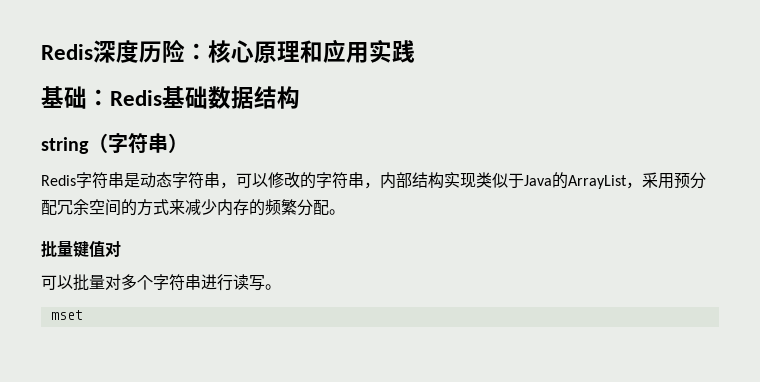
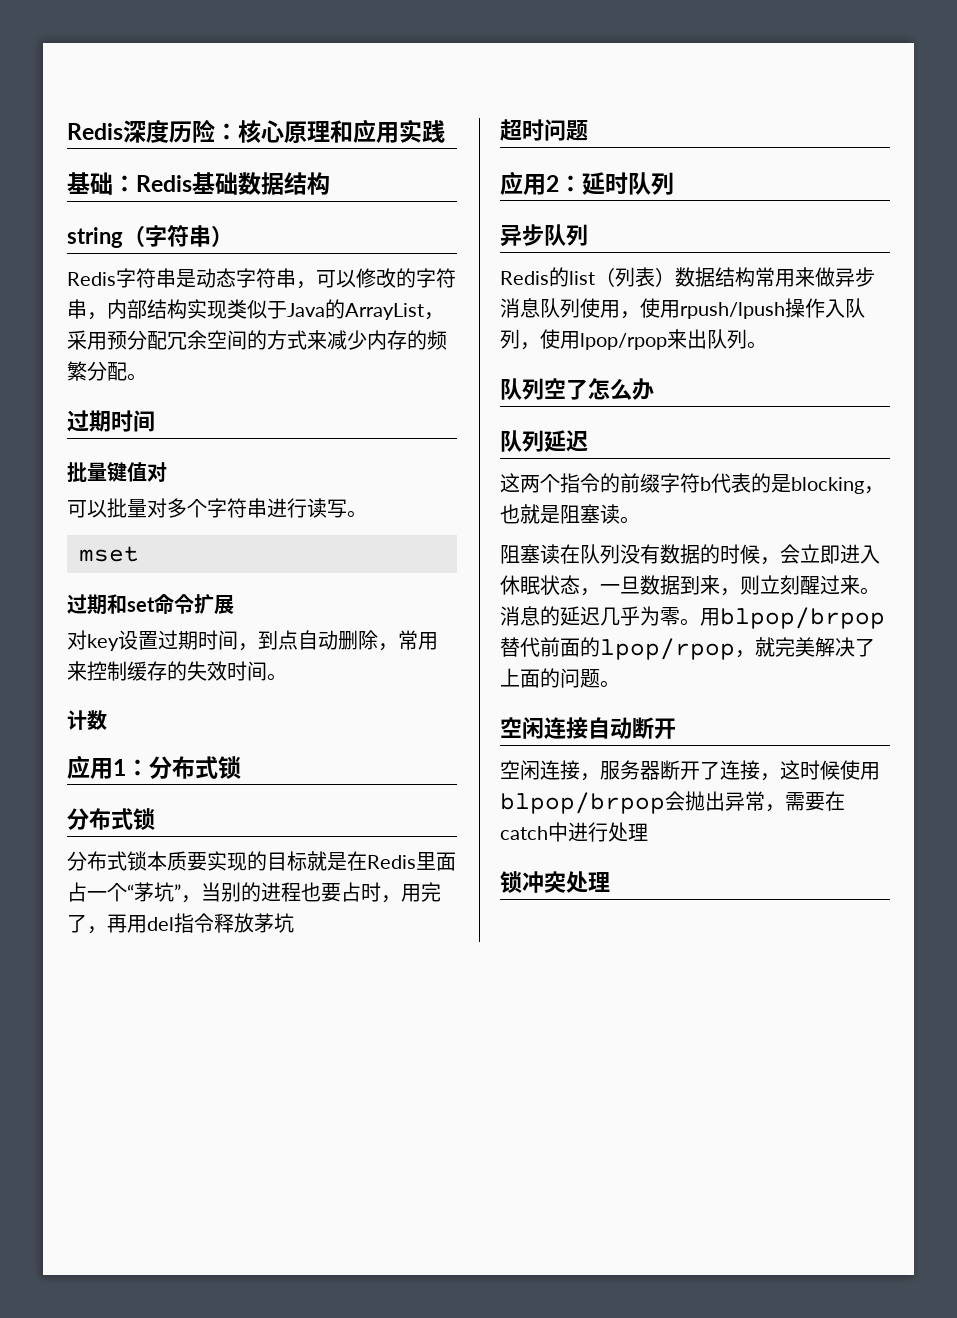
(345, 212) none -> [67,410,155,432] // 过期时间
(83, 315) none -> [67,594,234,615] [67,630,438,651] [67,661,287,681] [67,710,107,730] [67,755,241,779] [67,808,155,830] [67,851,456,871] [67,882,441,903] [67,913,294,934] [500,119,588,141] [500,171,674,195] [500,224,588,247] [500,267,875,287] [500,298,865,319] [500,329,767,350] [500,378,654,400] [500,430,588,452] [500,473,884,494] [500,504,640,524] [500,544,880,565] [500,575,880,596] [500,606,885,629] [500,637,875,660] [500,668,620,688] [500,717,676,740] [500,760,880,781] [500,791,845,814] [500,822,648,842] [500,871,610,893] // 过期和set命令扩展 // 对key设置过期时间，到点自动删除，常用来控制缓存的失效时间。 // 计数 // 应用1：分布式锁 // 分布式锁 // 分布式锁本质要实现的目标就是在Redis里面占一个“茅坑”，当别的进程也要占时，用完了，再用del指令释放茅坑 // 超时问题 // 应用2：延时队列 // 异步队列 // Redis的list（列表）数据结构常用来做异步消息队列使用，使用rpush/lpush操作入队列，使用lpop/rpop来出队列。 // 队列空了怎么办 // 队列延迟 // 这两个指令的前缀字符b代表的是blocking，也就是阻塞读。 // 阻塞读在队列没有数据的时候，会立即进入休眠状态，一旦数据到来，则立刻醒过来。消息的延迟几乎为零。用blpop/brpop替代前面的lpop/rpop，就完美解决了上面的问题。 // 空闲连接自动断开 // 空闲连接，服务器断开了连接，这时候使用blpop/brpop会抛出异常，需要在catch中进行处理 // 锁冲突处理

